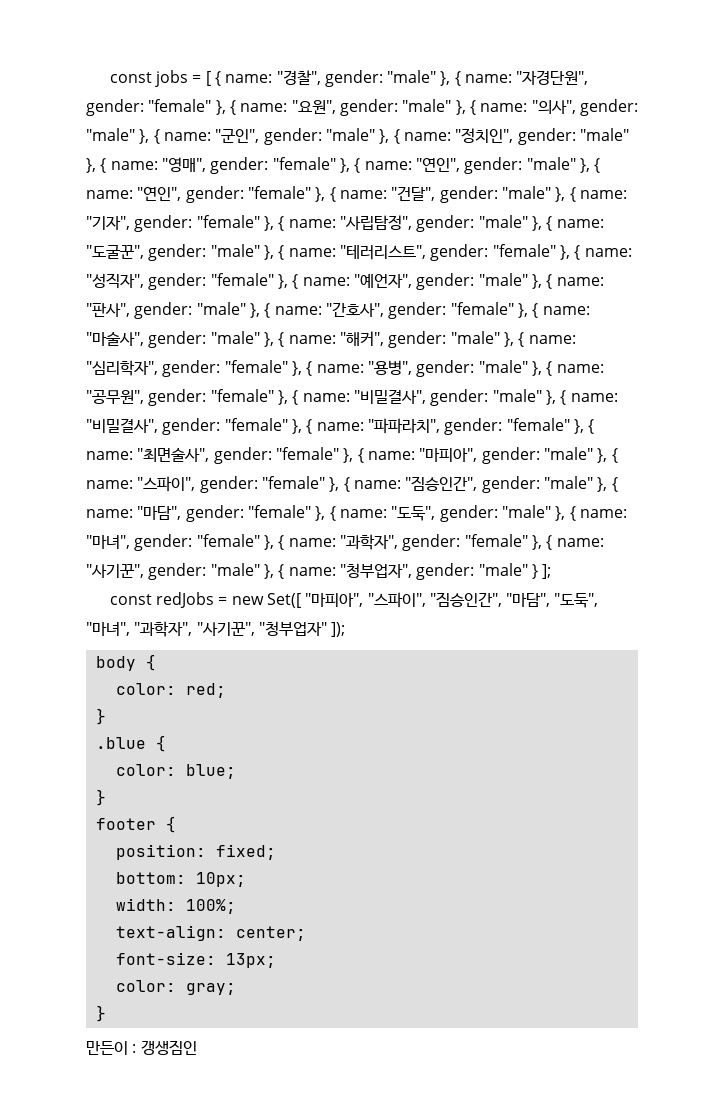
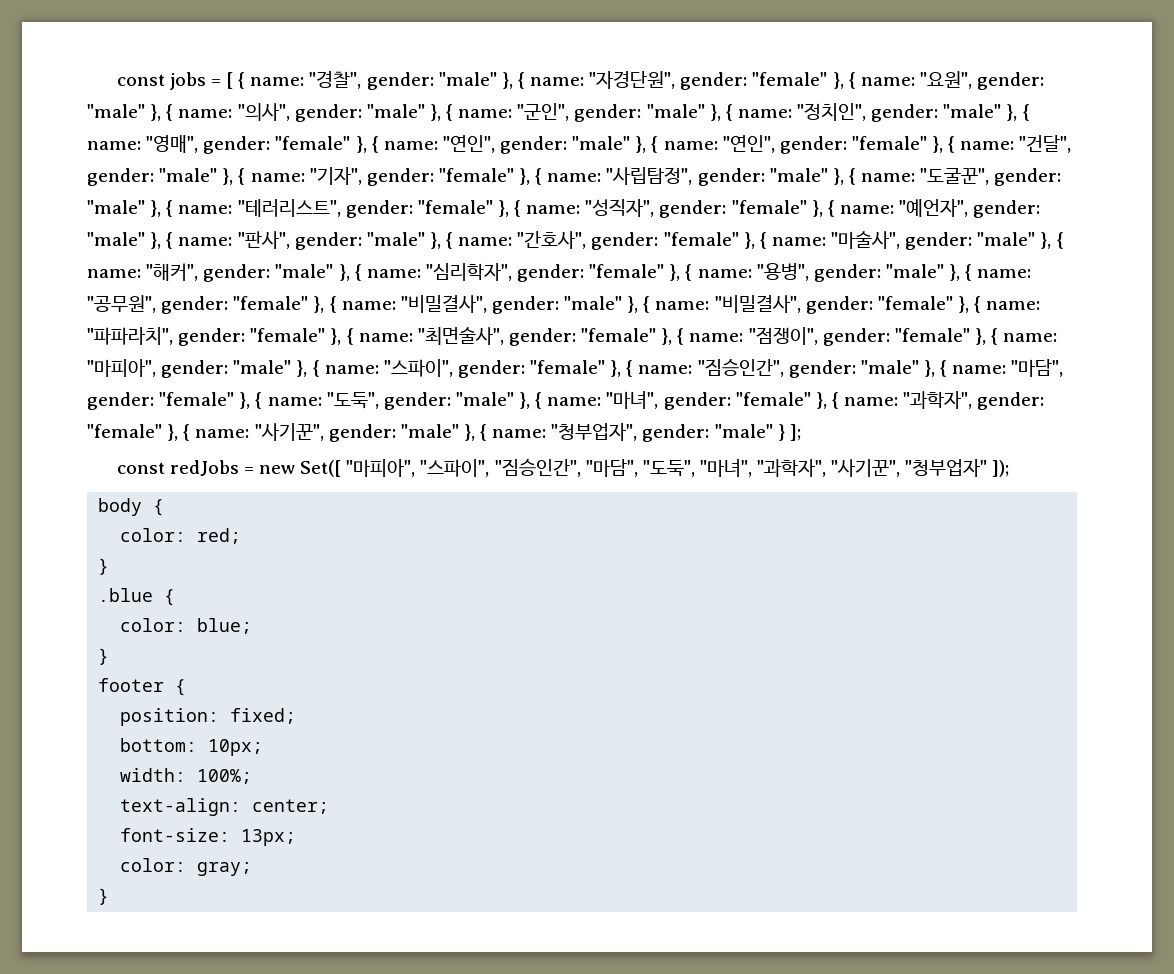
(415, 455) none -> [748,327,1058,346] "점쟁이", gender: "female" }, { name:
[86,1040,197,1055] // 만든이 : 갱생짐인 -> (110, 896) none

